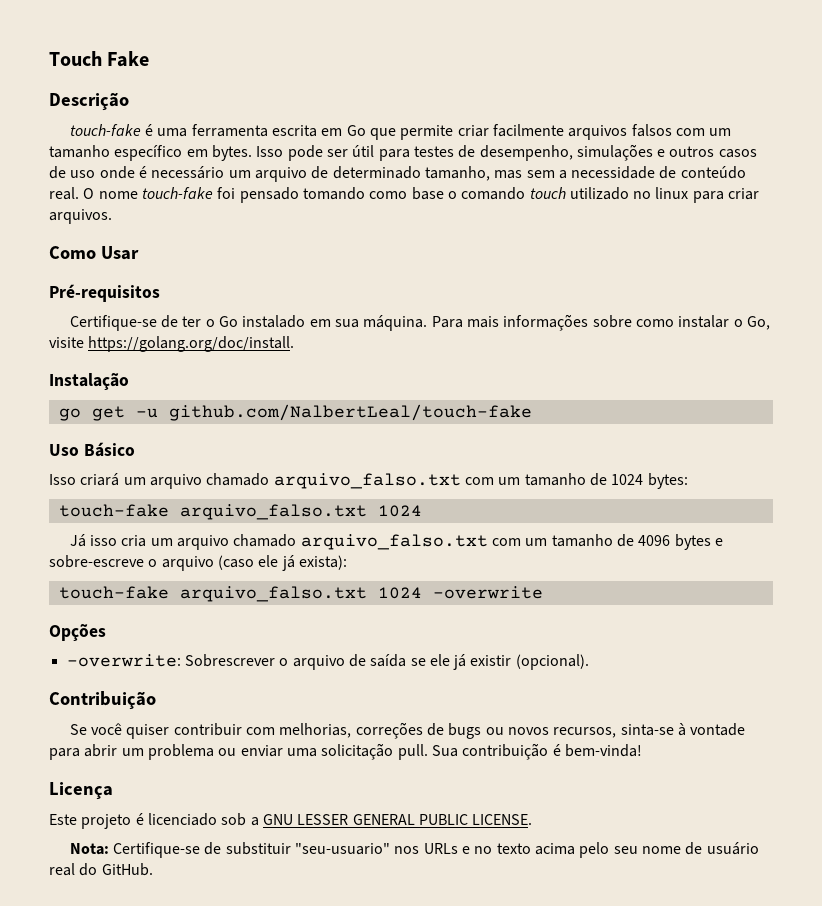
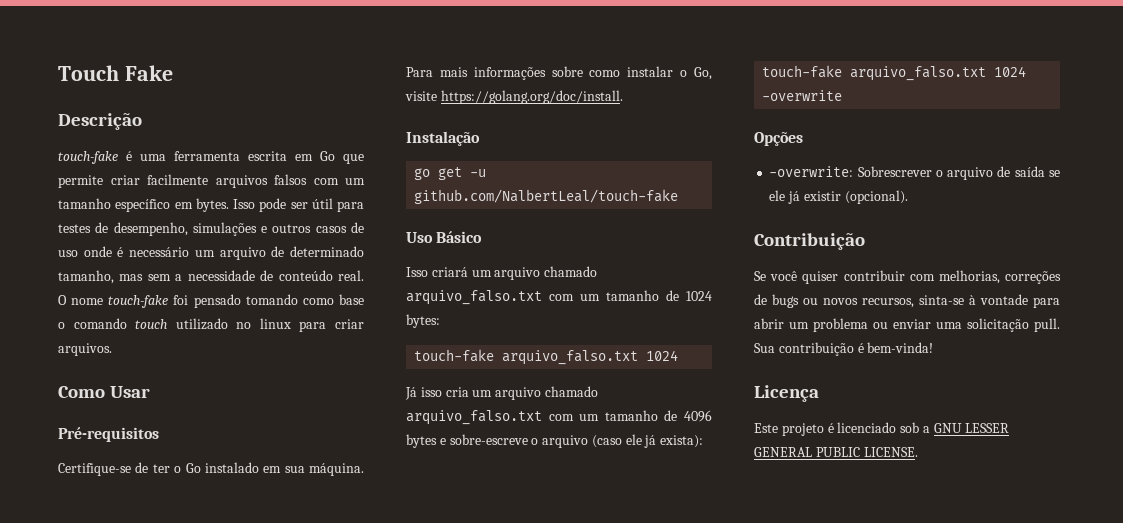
[69,842,759,858] [49,863,153,876] // Nota: Certifique-se de substituir "seu-usuario" nos URLs e no texto acima pelo seu nome de usuário real do GitHub. -> (918, 452) none

